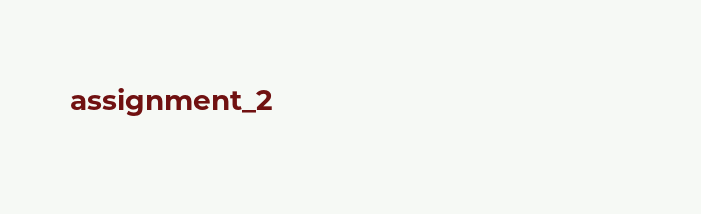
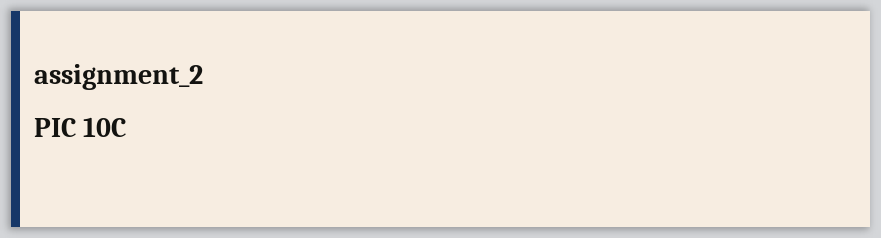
(273, 102) none -> [34,117,127,137] // PIC 10C

